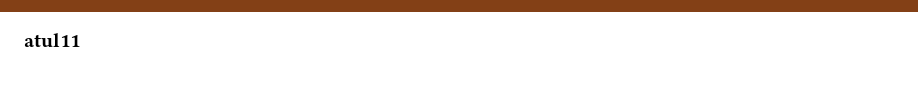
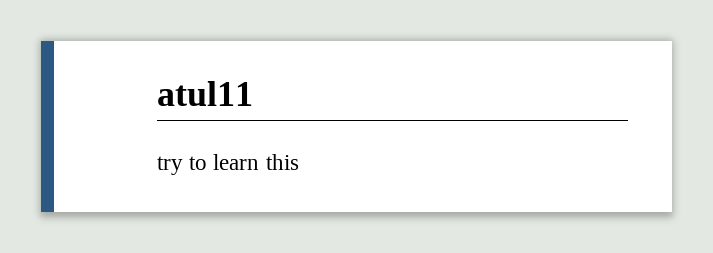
(80, 40) none -> [157,154,299,175] // try to learn this

